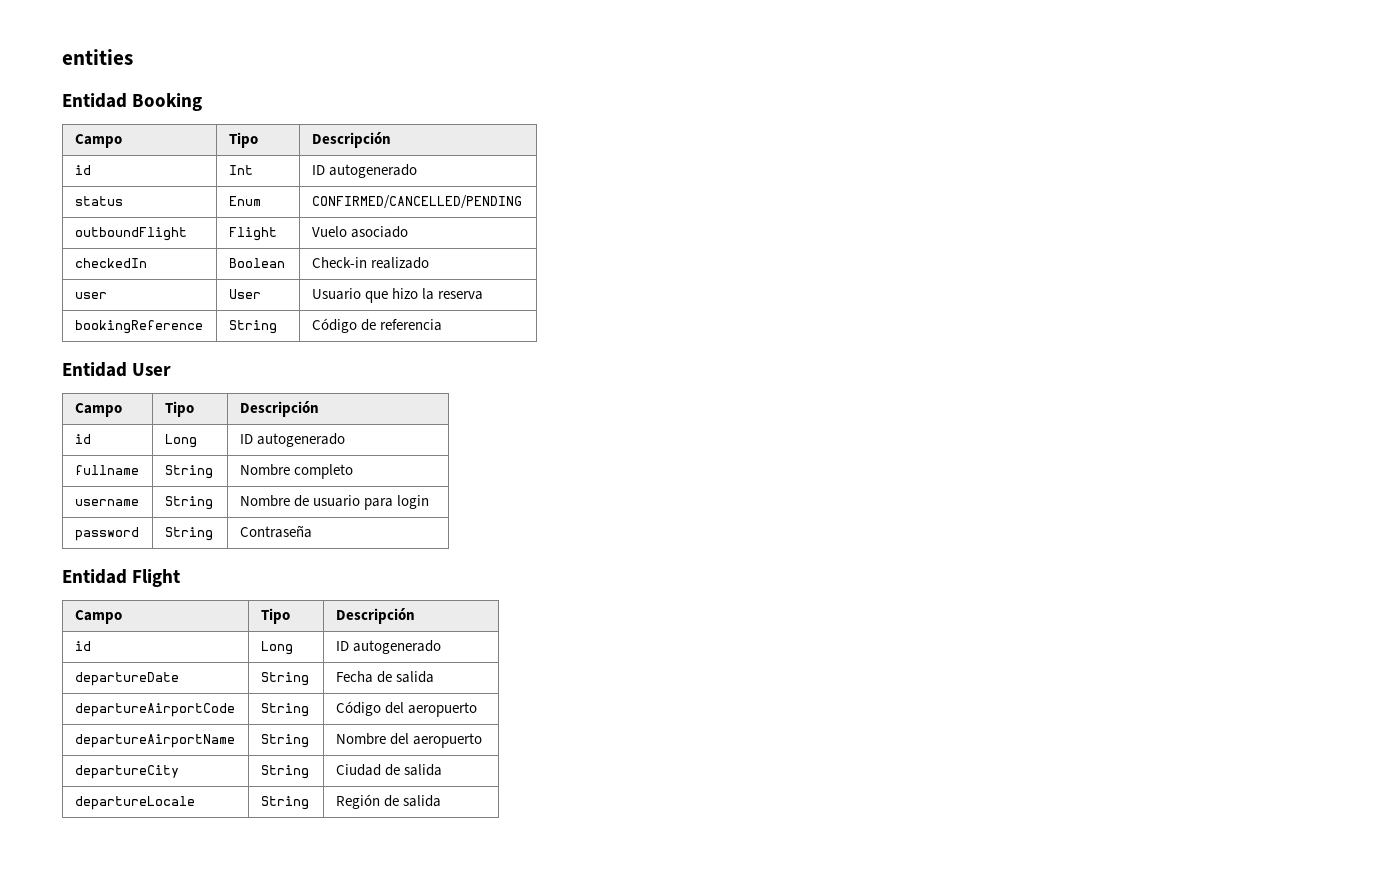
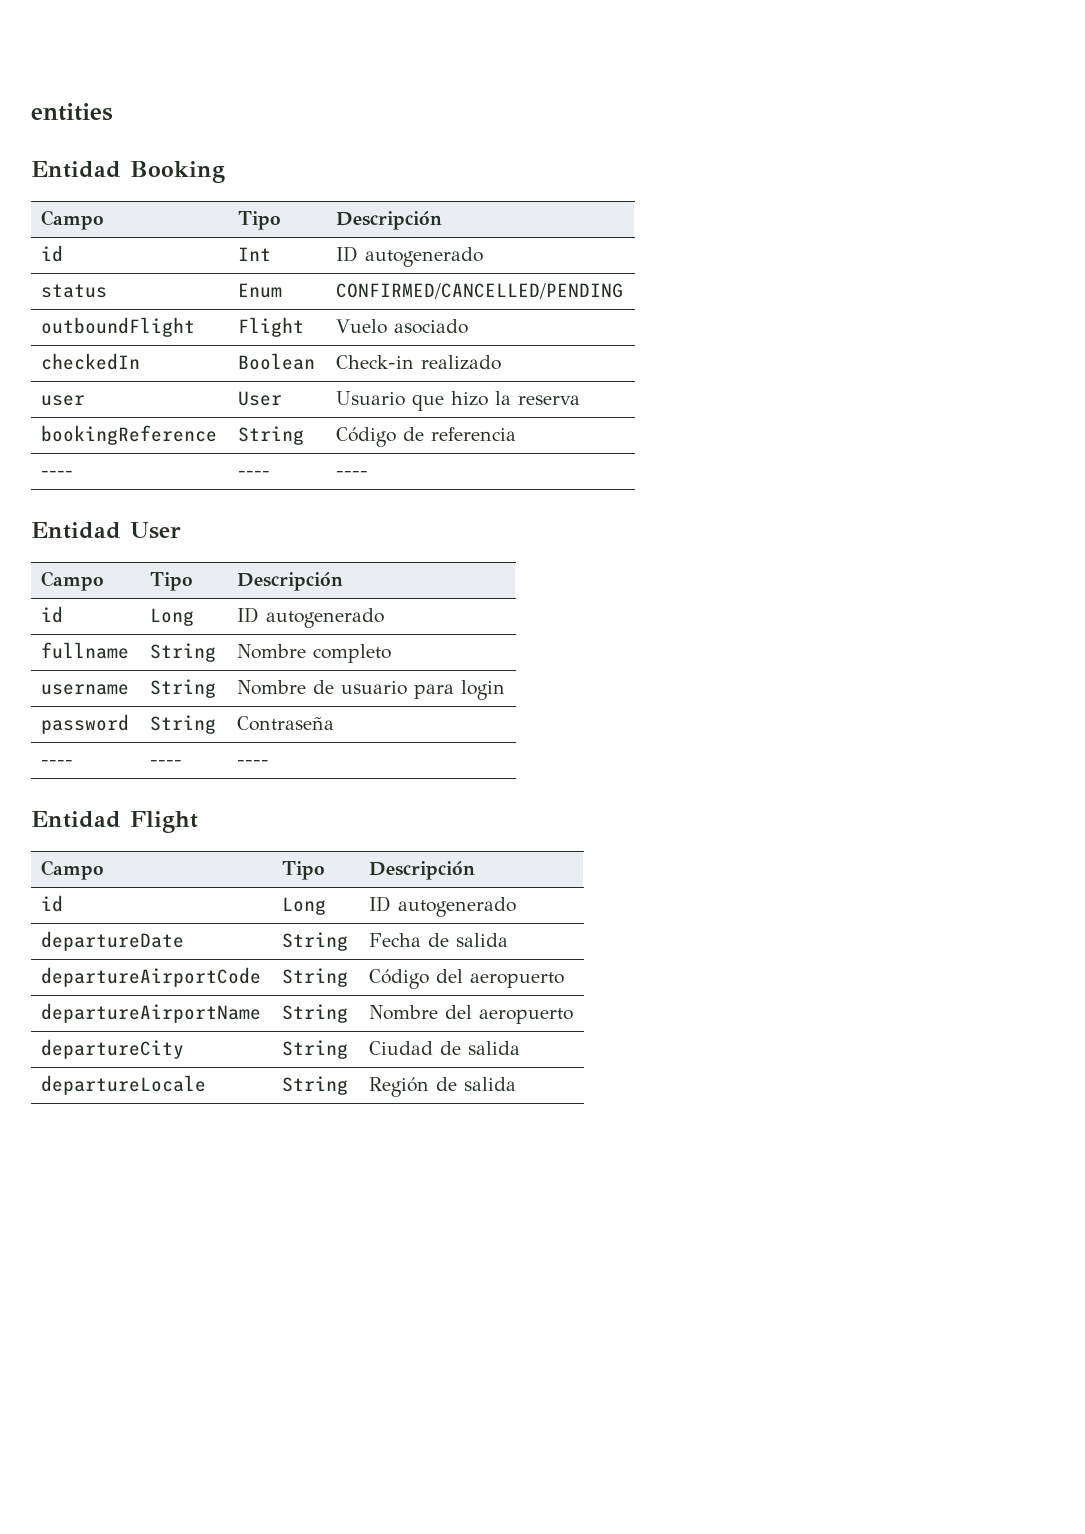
(442, 325) none -> [41,471,74,477] [238,471,271,477] [336,471,369,477] // ---- | ---- | ----
(312, 531) none -> [41,760,74,766] [150,760,183,766] [237,760,270,766] // ---- | ---- | ----

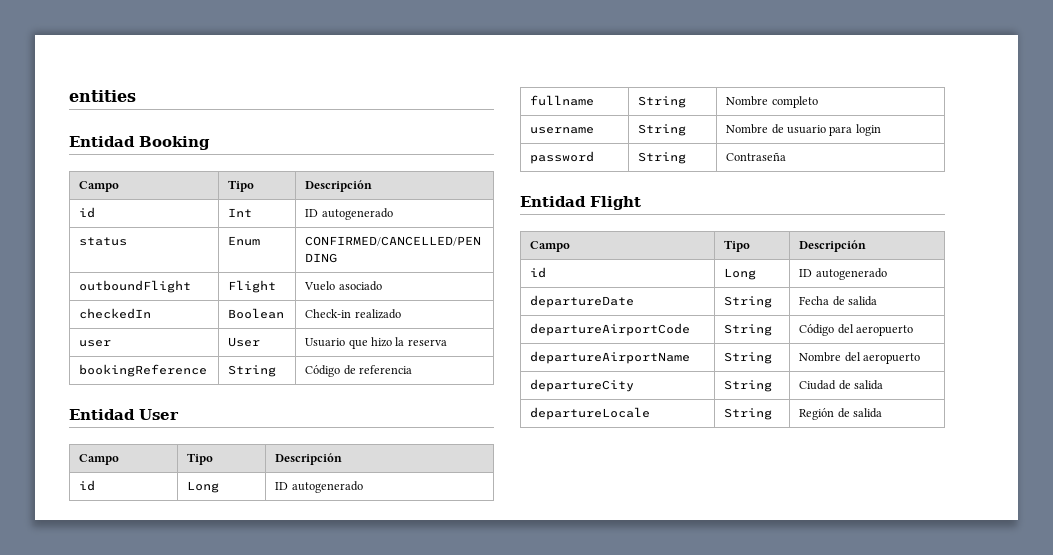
[41,471,74,477] [238,471,271,477] [336,471,369,477] // ---- | ---- | ---- -> (412, 369) none
[41,760,74,766] [150,760,183,766] [237,760,270,766] // ---- | ---- | ---- -> (787, 156) none

